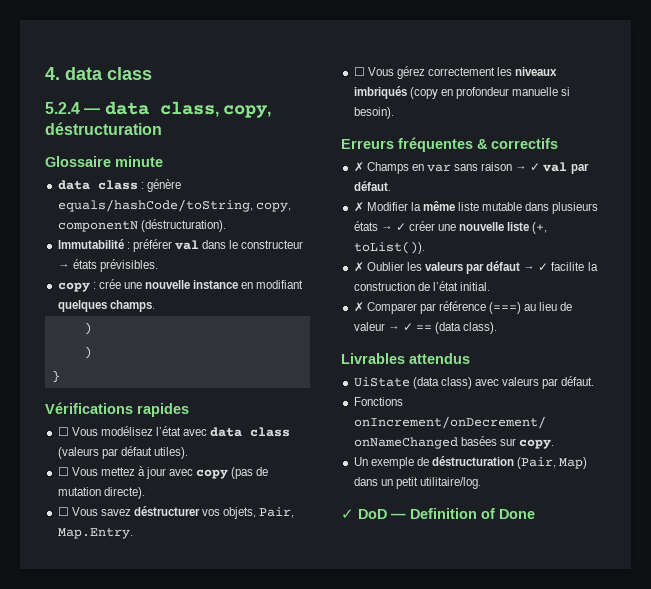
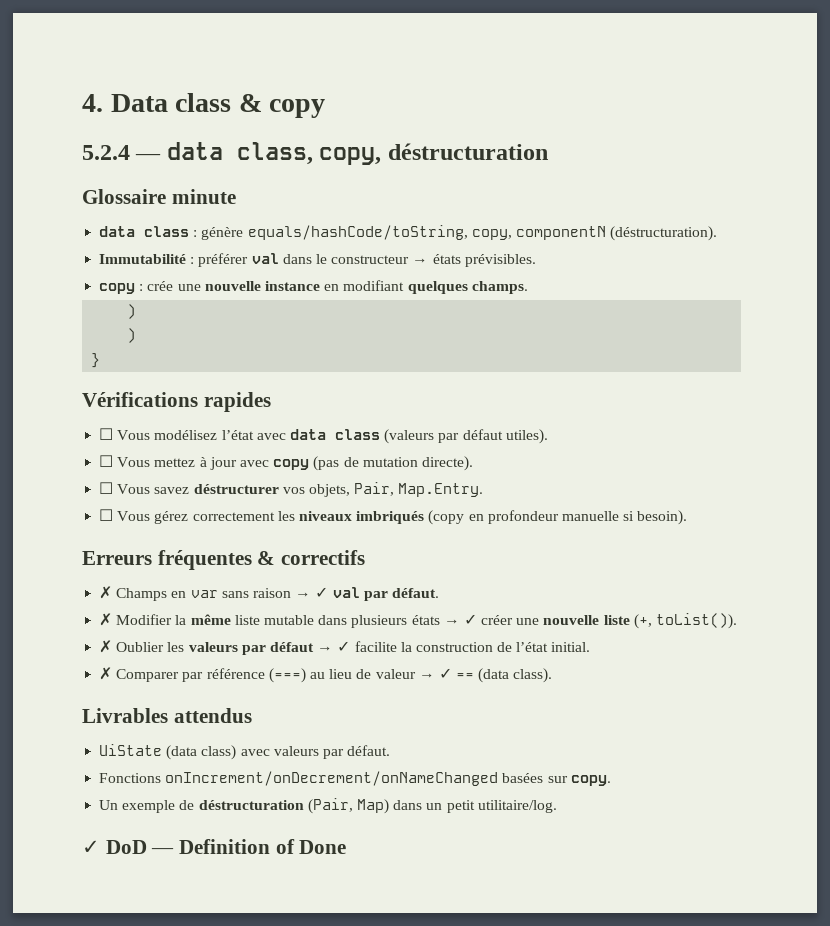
[65,67,152,80] data class -> [110,93,326,118] Data class & copy

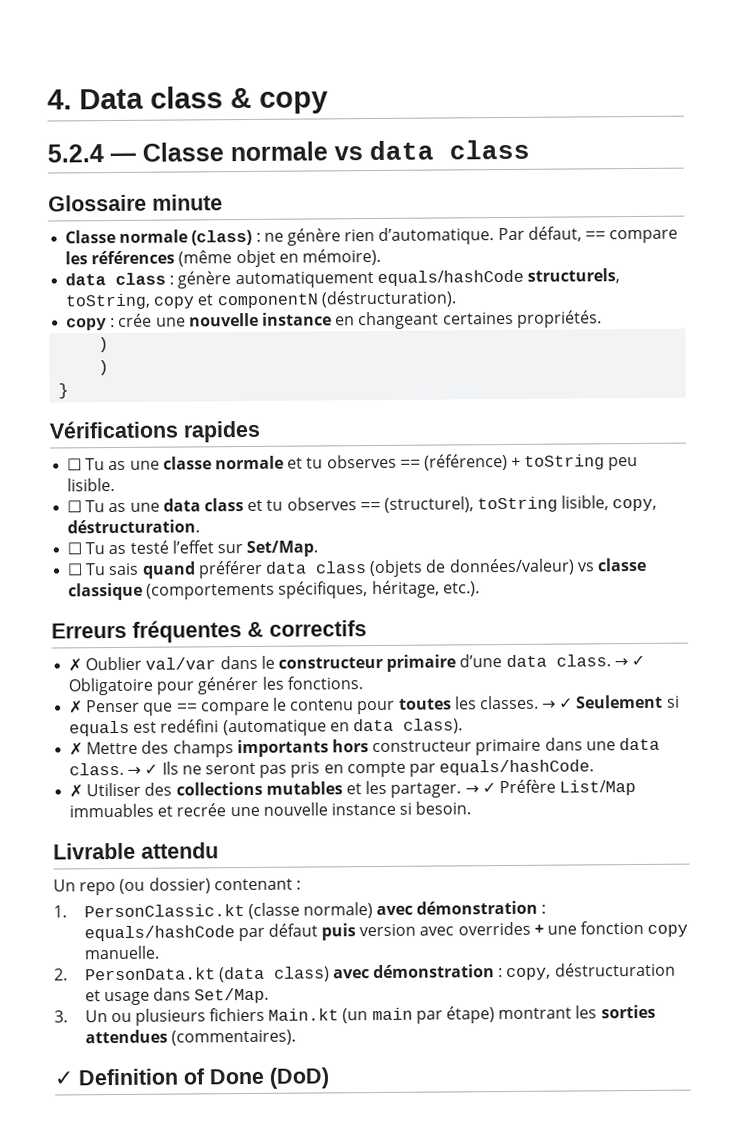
[166,142,548,165] [82,189,236,204] [99,225,718,241] [99,253,536,267] data class, copy, déstructuration // Glossaire minute // data class : génère equals/hashCode/toString, copy, componentN (déstructuration). // Immutabilité : préférer val dans le constructeur → états prévisibles. -> [142,139,530,162] [48,194,223,212] [65,226,679,246] [65,248,381,268] [65,268,620,289] [65,290,456,310] Classe normale vs data class // Glossaire minute // Classe normale (class) : ne génère rien d’automatique. Par défaut, == compare les références (même objet en mémoire). // data class : génère automatiquement equals/hashCode structurels, toString, copy et componentN (déstructuration).
[343,280,528,294] modifiant quelques champs. -> [358,310,602,330] changeant certaines propriétés.
[117,429,548,444] [99,455,473,471] [99,482,484,497] [99,509,688,525] Vous modélisez l’état avec data class (valeurs par défaut utiles). // ☐ Vous mettez à jour avec copy (pas de mutation directe). // ☐ Vous savez déstructurer vos objets, Pair, Map.Entry. // ☐ Vous gérez correctement les niveaux imbriqués (copy en profondeur manuelle si besoin). -> [85,454,639,471] [67,478,116,492] [67,495,658,513] [67,519,201,534] [67,540,319,558] [67,557,647,579] [68,580,480,601] Tu as une classe normale et tu observes == (référence) + toString peu lisible. // ☐ Tu as une data class et tu observes == (structurel), toString lisible, copy, déstructuration. // ☐ Tu as testé l’effet sur Set/Map. // ☐ Tu sais quand préférer data class (objets de données/valeur) vs classe classique (comportements spécifiques, héritage, etc.).
[116,587,439,601] [99,613,738,629] [99,640,591,655] [99,667,553,683] [82,708,252,723] [99,744,391,760] [99,771,611,786] [99,798,557,814] [82,840,175,854] Champs en var sans raison → ✓ val par défaut. // ✗ Modifier la même liste mutable dans plusieurs états → ✓ créer une nouvelle liste (+, toList()). // ✗ Oublier les valeurs par défaut → ✓ facilite la construction de l’état initial. // ✗ Comparer par référence (===) au lieu de valeur → ✓ == (data class). // Livrables attendus // UiState (data class) avec valeurs par défaut. // Fonctions onIncrement/onDecrement/onNameChanged basées sur copy. // Un exemple de déstructuration (Pair, Map) dans un petit utilitaire/log. // ✓ DoD — -> [85,654,645,672] [68,676,363,696] [69,694,680,716] [69,718,463,737] [69,737,660,758] [69,759,595,778] [69,779,637,798] [69,801,472,818] [53,842,219,860] [53,877,301,896] [53,900,547,920] [83,920,689,942] [83,945,159,960] [54,962,676,983] [84,987,270,1006] [54,1004,656,1026] [84,1029,296,1046] [54,1071,73,1086] Oublier val/var dans le constructeur primaire d’une data class. → ✓ Obligatoire pour générer les fonctions. // ✗ Penser que == compare le contenu pour toutes les classes. → ✓ Seulement si equals est redéfini (automatique en data class). // ✗ Mettre des champs importants hors constructeur primaire dans une data class. → ✓ Ils ne seront pas pris en compte par equals/hashCode. // ✗ Utiliser des collections mutables et les partager. → ✓ Préfère List/Map immuables et recrée une nouvelle instance si besoin. // Livrable attendu // Un repo (ou dossier) contenant : // 1. PersonClassic.kt (classe normale) avec démonstration : equals/hashCode par défaut puis version avec overrides + une fonction copy manuelle. // 2. PersonData.kt (data class) avec démonstration : copy, déstructuration et usage dans Set/Map. // 3. Un ou plusieurs fichiers Main.kt (un main par étape) montrant les sorties attendues (commentaires). // ✓
(347, 847) none -> [269,1067,329,1089] (DoD)

